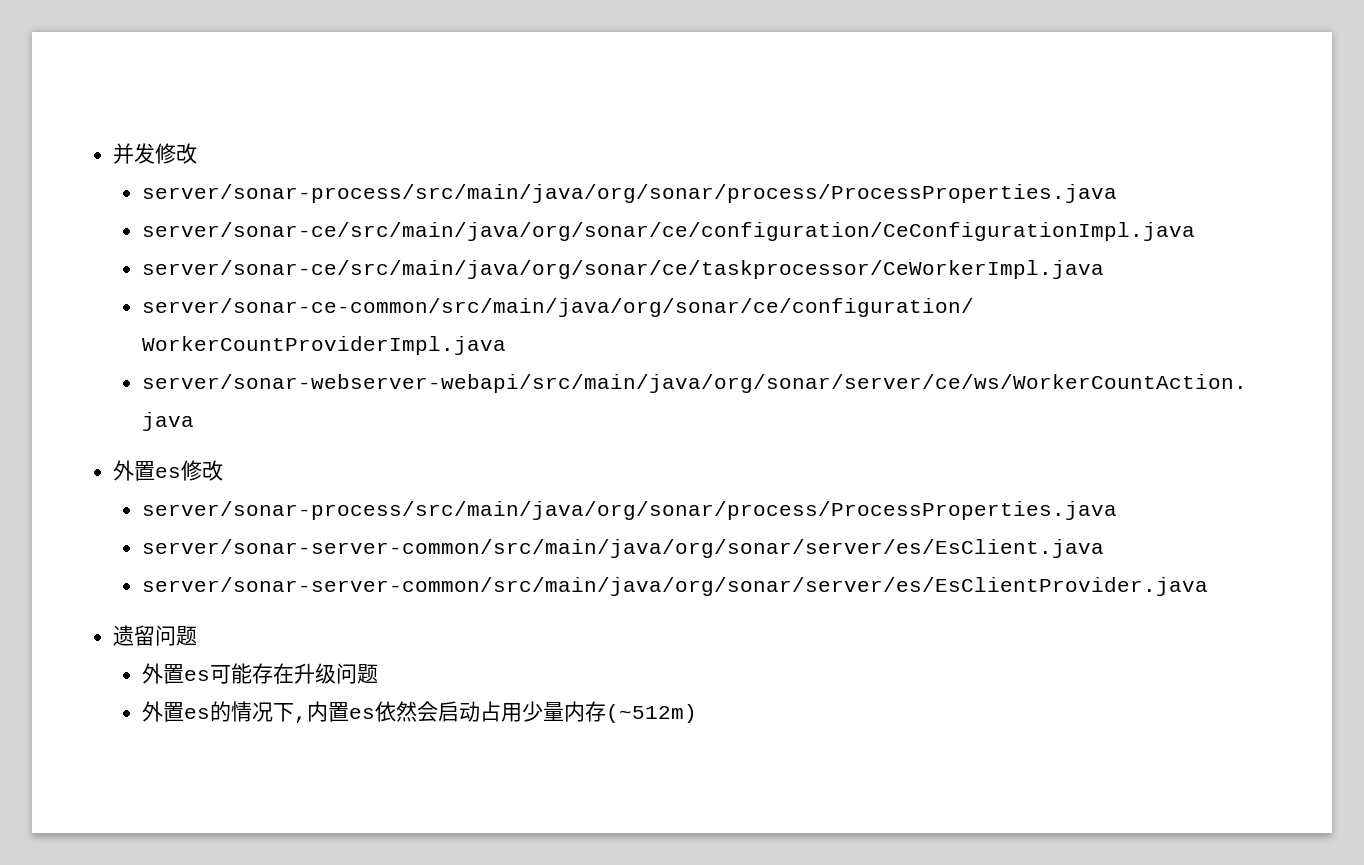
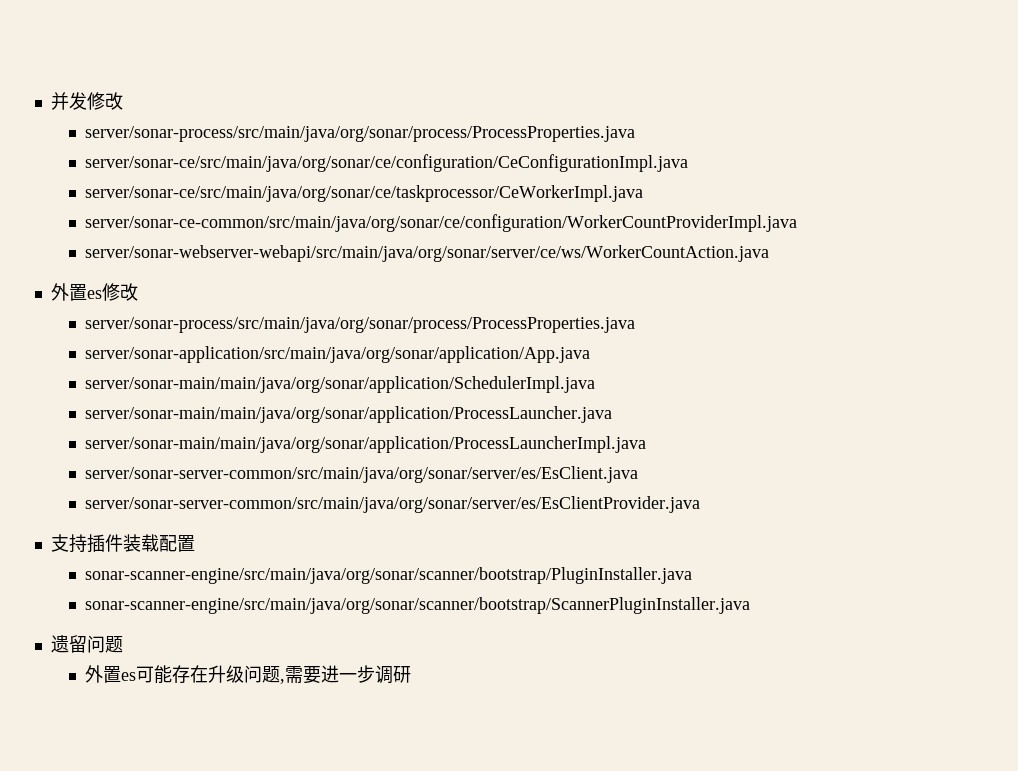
[141,539,1104,558] [141,577,1208,596] server/sonar-server-common/src/main/java/org/sonar/server/es/EsClient.java // server/sonar-server-common/src/main/java/org/sonar/server/es/EsClientProvider.java -> [85,346,591,363] [85,376,596,393] [85,406,613,423] [85,436,647,453] [85,466,639,483] [85,496,701,513] [50,534,195,553] [85,567,693,584] [85,597,751,614] server/sonar-application/src/main/java/org/sonar/application/App.java // server/sonar-main/main/java/org/sonar/application/SchedulerImpl.java // server/sonar-main/main/java/org/sonar/application/ProcessLauncher.java // server/sonar-main/main/java/org/sonar/application/ProcessLauncherImpl.java // server/sonar-server-common/src/main/java/org/sonar/server/es/EsClient.java // server/sonar-server-common/src/main/java/org/sonar/server/es/EsClientProvider.java // 支持插件装载配置 // sonar-scanner-engine/src/main/java/org/sonar/scanner/bootstrap/PluginInstaller.java // sonar-scanner-engine/src/main/java/org/sonar/scanner/bootstrap/ScannerPluginInstaller.java
[141,701,697,723] // 外置es的情况下,内置es依然会启动占用少量内存(~512m) -> [280,665,412,684] ,需要进一步调研

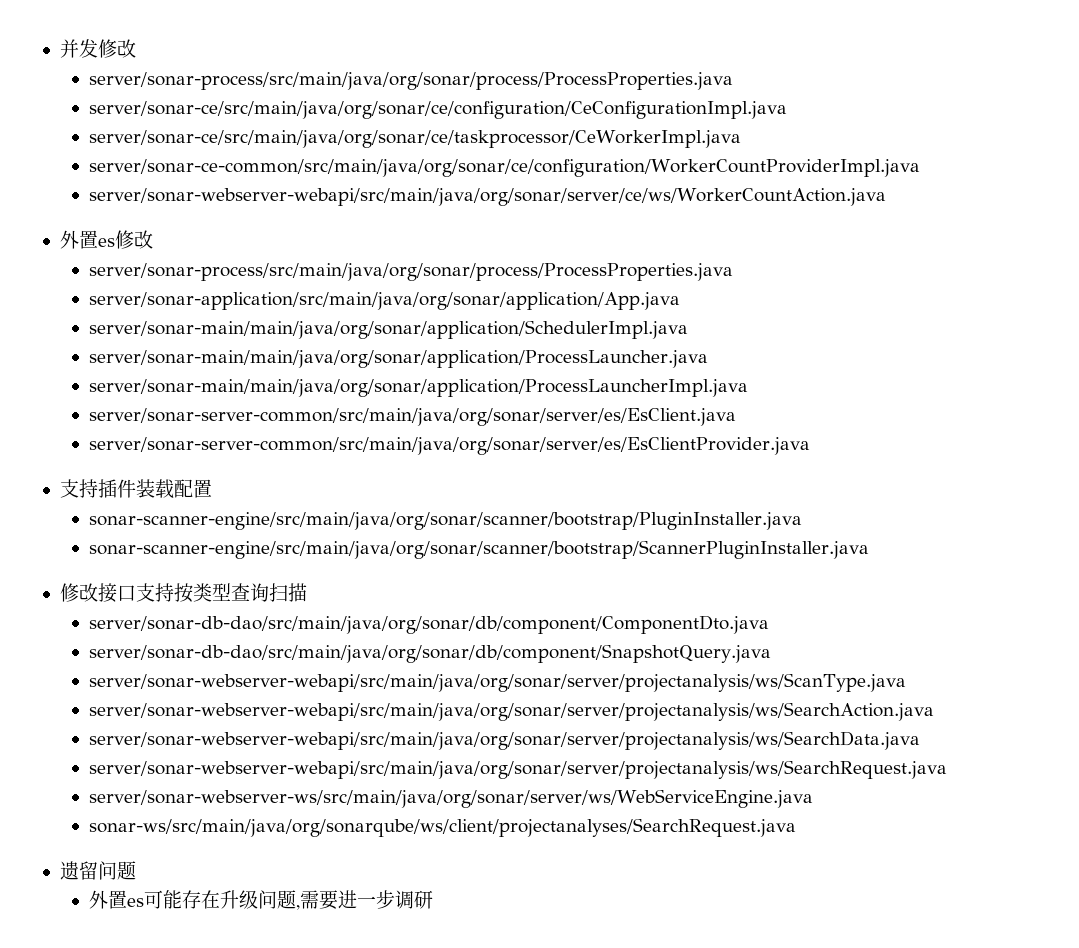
(751, 605) none -> [59,583,307,603] [88,615,769,634] [88,644,771,663] [88,673,906,692] [88,702,934,721] [88,731,920,750] [88,760,947,779] [88,789,813,808] [88,818,796,837] // 修改接口支持按类型查询扫描 // server/sonar-db-dao/src/main/java/org/sonar/db/component/ComponentDto.java // server/sonar-db-dao/src/main/java/org/sonar/db/component/SnapshotQuery.java // server/sonar-webserver-webapi/src/main/java/org/sonar/server/projectanalysis/ws/ScanType.java // server/sonar-webserver-webapi/src/main/java/org/sonar/server/projectanalysis/ws/SearchAction.java // server/sonar-webserver-webapi/src/main/java/org/sonar/server/projectanalysis/ws/SearchData.java // server/sonar-webserver-webapi/src/main/java/org/sonar/server/projectanalysis/ws/SearchRequest.java // server/sonar-webserver-ws/src/main/java/org/sonar/server/ws/WebServiceEngine.java // sonar-ws/src/main/java/org/sonarqube/ws/client/projectanalyses/SearchRequest.java

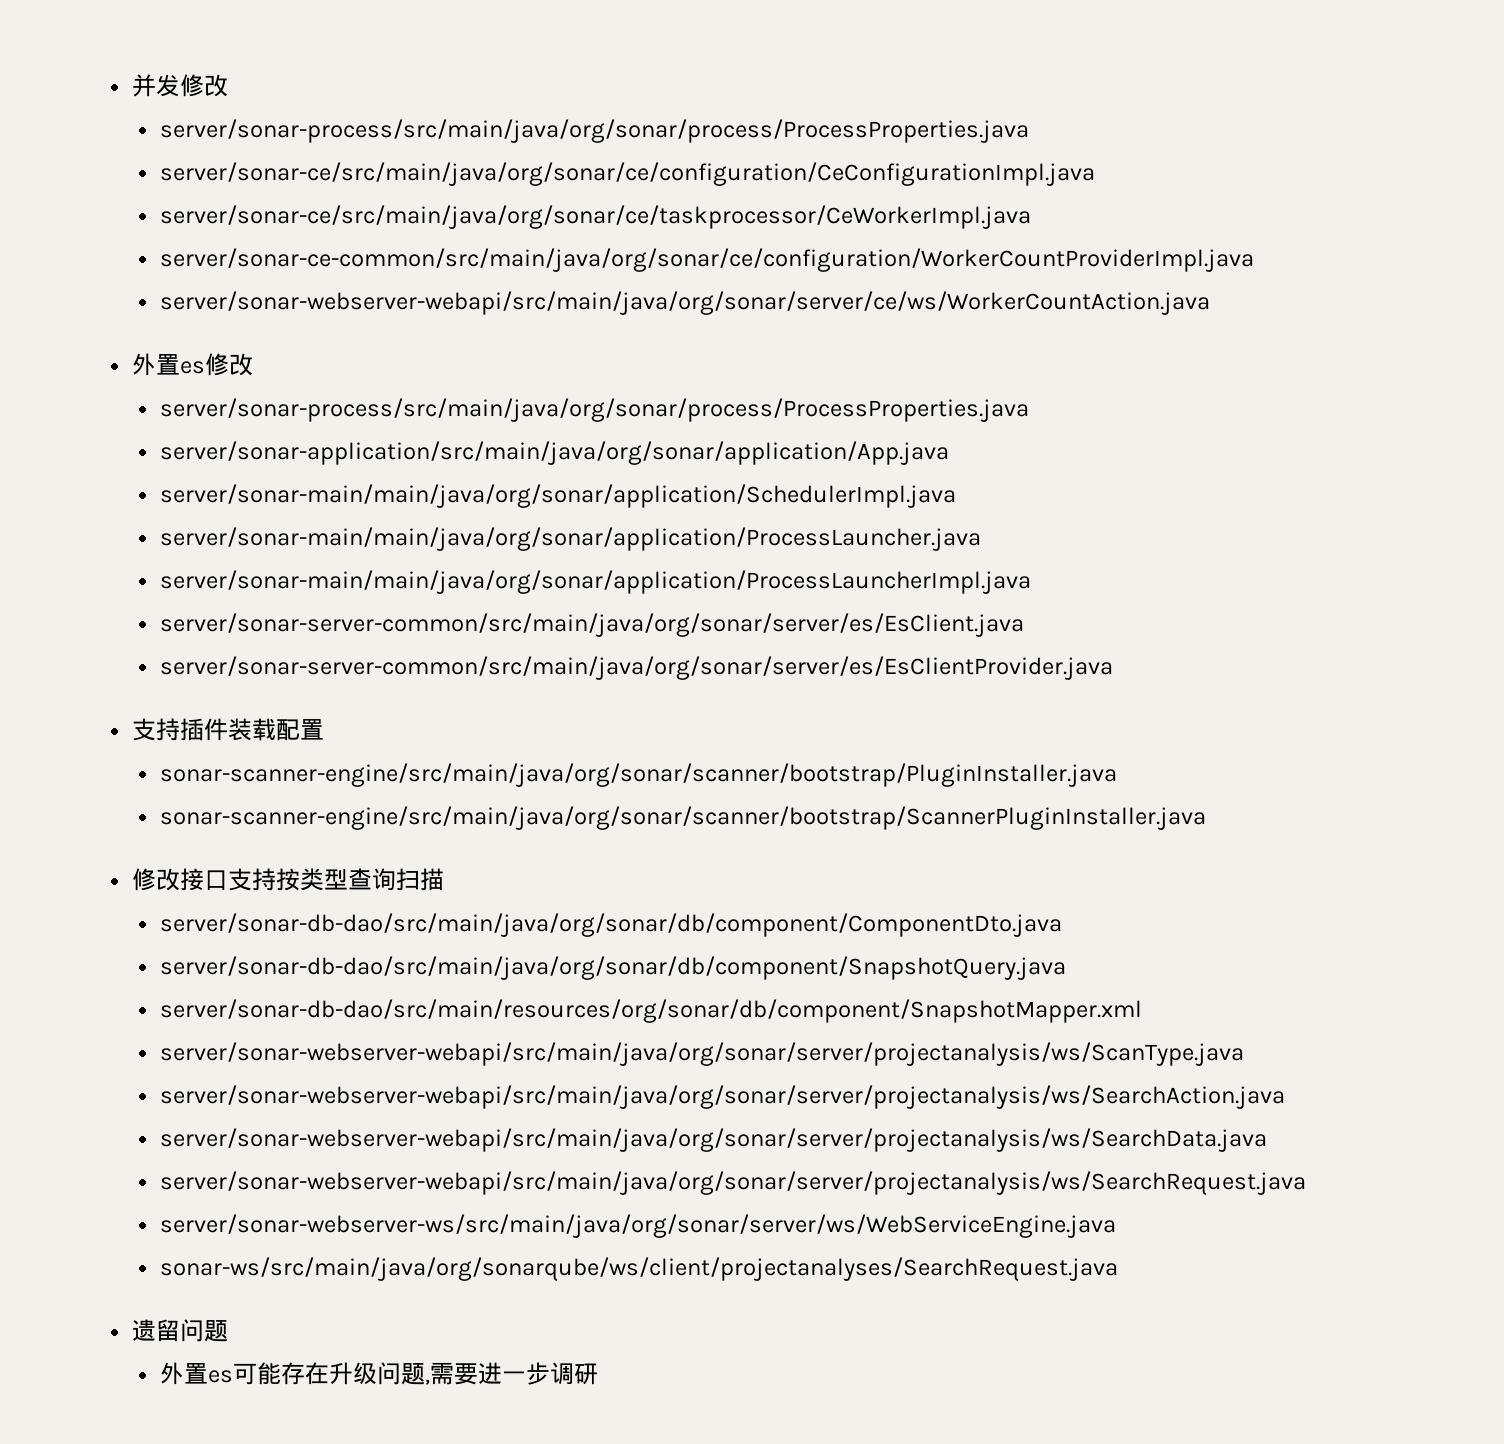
(771, 653) none -> [160,999,1143,1023] // server/sonar-db-dao/src/main/resources/org/sonar/db/component/SnapshotMapper.xml

